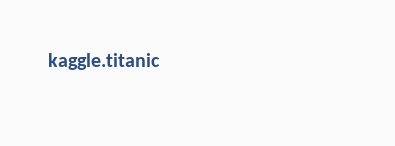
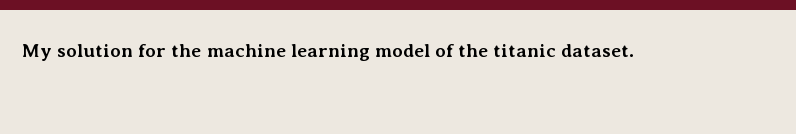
[48,53,160,70] kaggle.titanic -> [22,44,635,61] My solution for the machine learning model of the titanic dataset.

